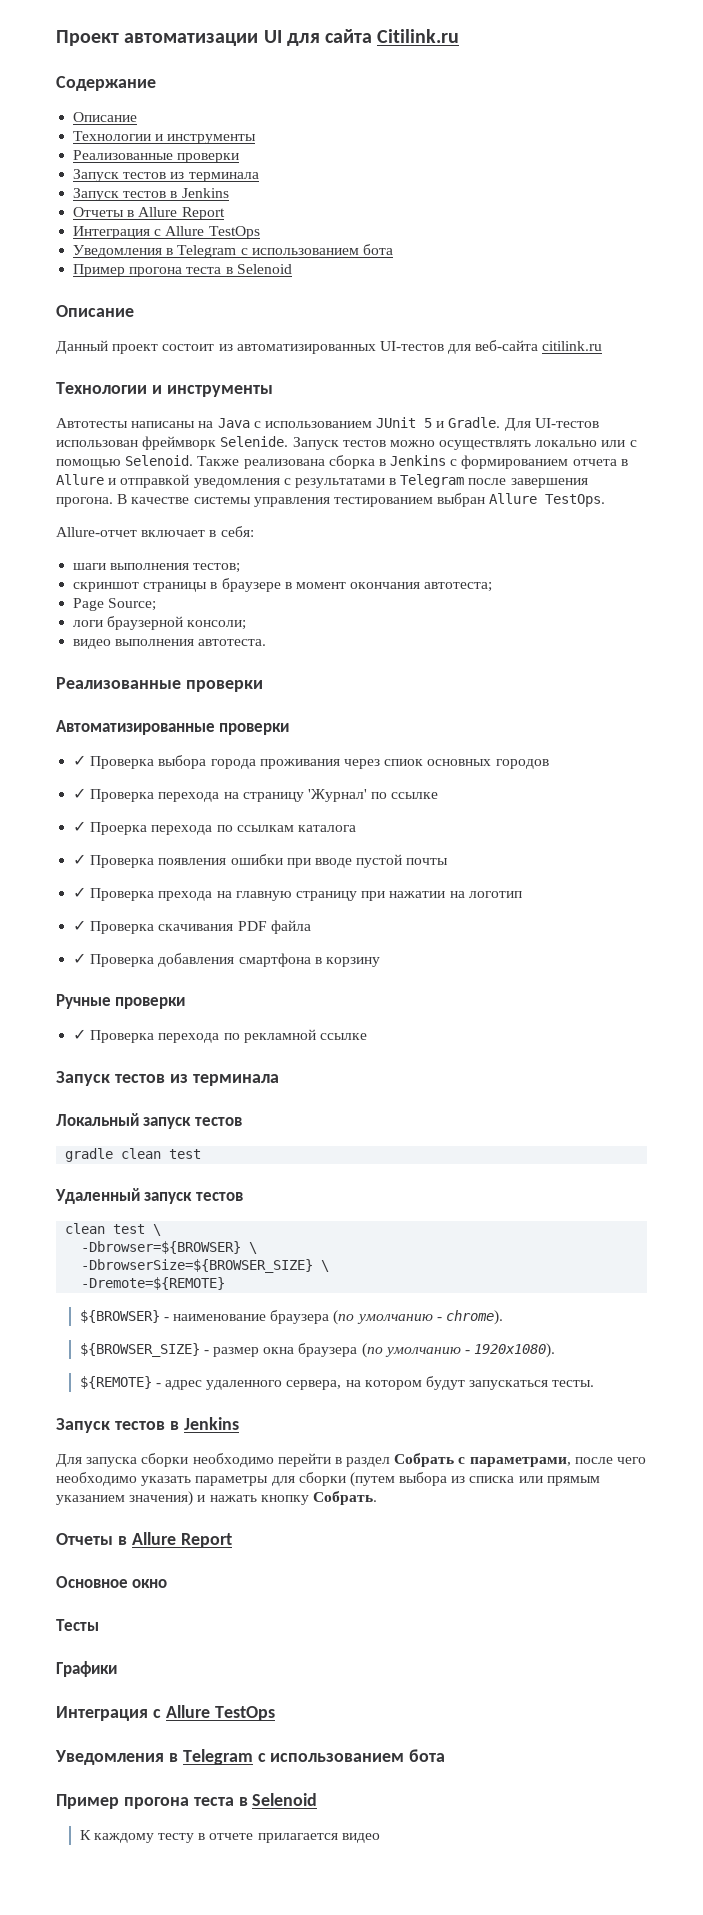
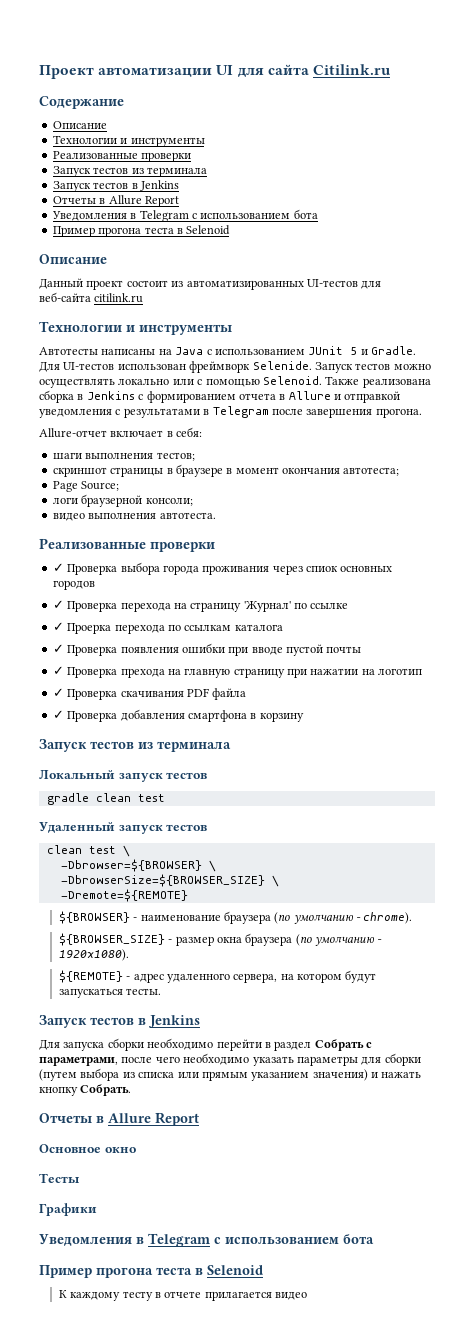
[73,226,260,239] // Интеграция с Allure TestOps -> (179, 201) none
[117,493,606,507] В качестве системы управления тестированием выбран Allure TestOps. -> (422, 413) none
[56,720,290,735] // Автоматизированные проверки -> (215, 547) none
[56,994,186,1009] [73,1029,367,1043] // Ручные проверки // ✓ Проверка перехода по рекламной ссылке -> (304, 717) none
[56,1705,275,1721] // Интеграция с Allure TestOps -> (97, 1209) none

